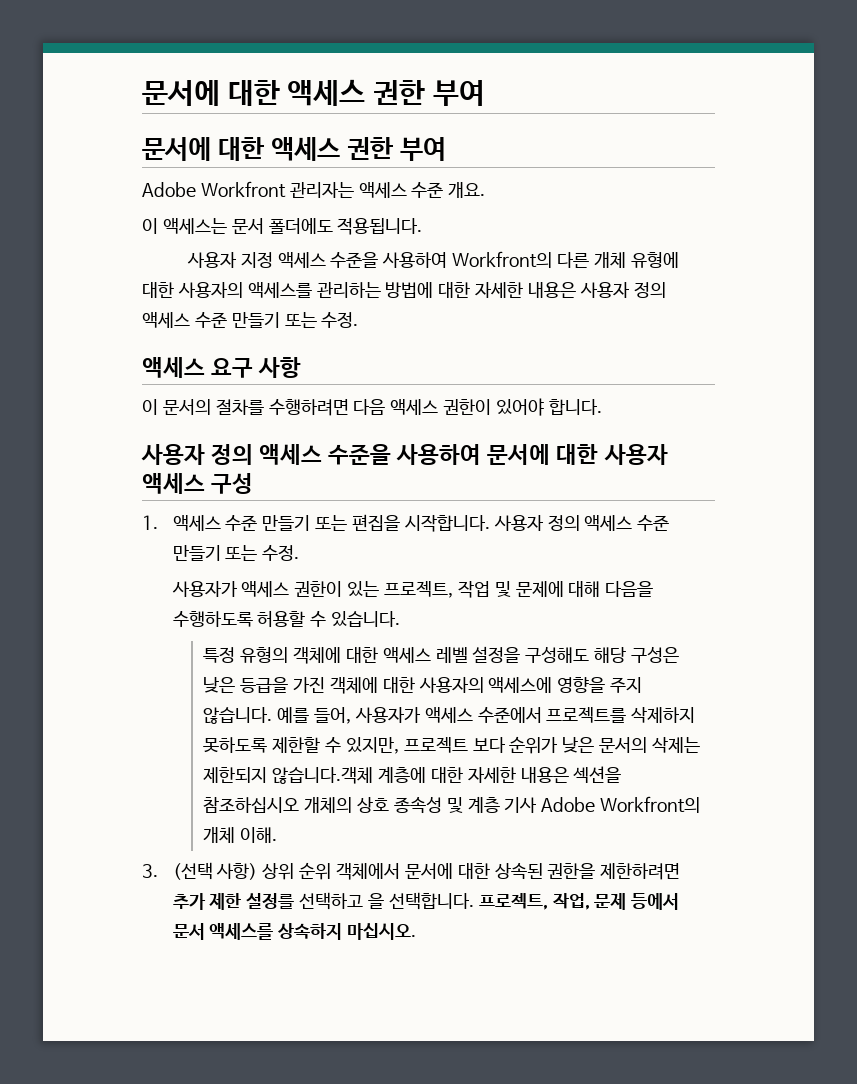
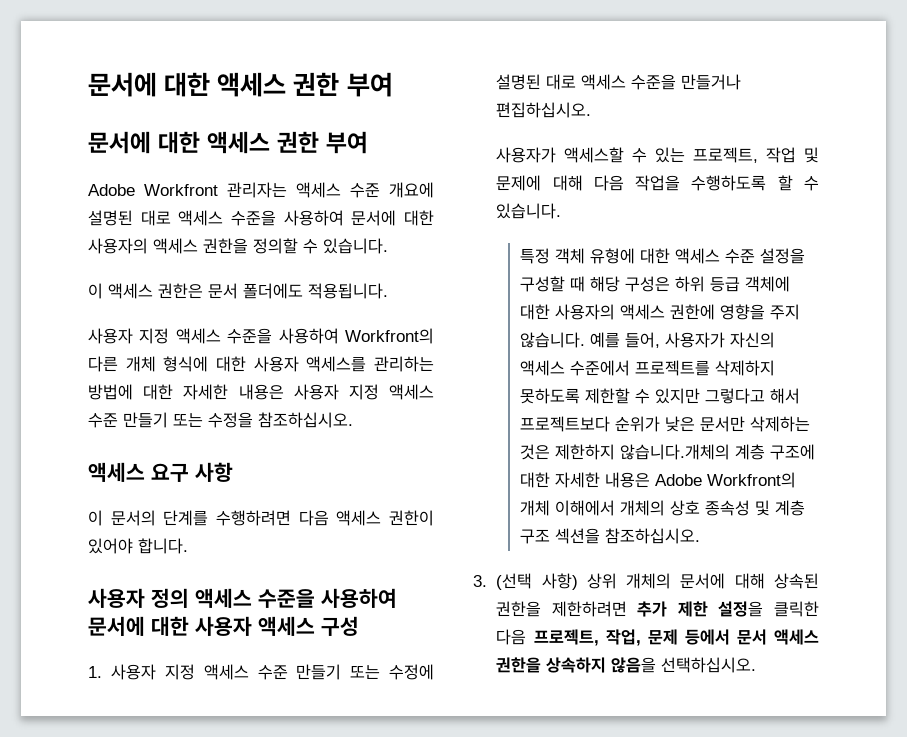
[448,182,486,198] [142,218,227,234] 개요. // 이 액세스는 -> [389,182,434,198] [88,210,434,226] [88,238,388,254] [88,283,203,299] 개요에 설명된 대로 액세스 수준을 사용하여 문서에 대한 사용자의 액세스 권한을 정의할 수 있습니다. // 이 액세스 권한은
[630,252,679,268] [142,282,243,298] 유형에 대한 사용자의 -> [163,356,299,372] 형식에 대한 사용자
[633,282,666,298] [142,312,359,328] 정의 액세스 수준 만들기 또는 수정. -> [348,384,434,400] [88,412,353,428] 지정 액세스 수준 만들기 또는 수정을 참조하십시오.
[215,399,264,415] 절차를 -> [163,510,209,526] 단계를
[172,514,670,532] [172,545,300,561] [171,581,343,597] 액세스 수준 만들기 또는 편집을 시작합니다. 사용자 정의 액세스 수준 만들기 또는 수정. // 사용자가 액세스 권한이 -> [111,664,435,680] [496,74,742,90] [496,102,592,118] [496,147,648,163] 사용자 지정 액세스 수준 만들기 또는 수정에 설명된 대로 액세스 수준을 만들거나 편집하십시오. // 사용자가 액세스할 수
[605,581,654,597] [172,610,306,628] 다음을 수행하도록 허용할 -> [593,175,793,191] 다음 작업을 수행하도록 할
[240,646,679,664] [203,677,325,693] 유형의 객체에 대한 액세스 레벨 설정을 구성해도 해당 구성은 낮은 등급을 가진 -> [554,248,805,264] [519,276,740,292] 객체 유형에 대한 액세스 수준 설정을 구성할 때 해당 구성은 하위 등급
[488,677,553,693] 액세스에 -> [619,304,715,320] 액세스 권한에
(421, 715) none -> [729,332,775,348] 자신의
[345,736,700,754] [203,766,622,784] [203,797,300,813] 있지만, 프로젝트 보다 순위가 낮은 문서의 삭제는 제한되지 않습니다.객체 계층에 대한 자세한 내용은 섹션을 참조하십시오 -> [654,388,800,404] [519,416,810,432] [519,444,815,460] [519,472,796,488] [519,500,615,516] 있지만 그렇다고 해서 프로젝트보다 순위가 낮은 문서만 삭제하는 것은 제한하지 않습니다.개체의 계층 구조에 대한 자세한 내용은 Adobe Workfront의 개체 이해에서
[504,796,701,813] [203,827,278,843] 기사 Adobe Workfront의 개체 이해. -> [519,528,700,544] 구조 섹션을 참조하십시오.
[299,862,490,880] 순위 객체에서 문서에 대한 -> [626,573,765,589] 개체의 문서에 대해
[246,892,474,910] 설정를 선택하고 을 선택합니다. -> [718,601,819,617] [496,629,527,645] 설정을 클릭한 다음
[209,923,417,940] 액세스를 상속하지 마십시오. -> [774,629,819,645] [496,657,757,673] 액세스 권한을 상속하지 않음을 선택하십시오.

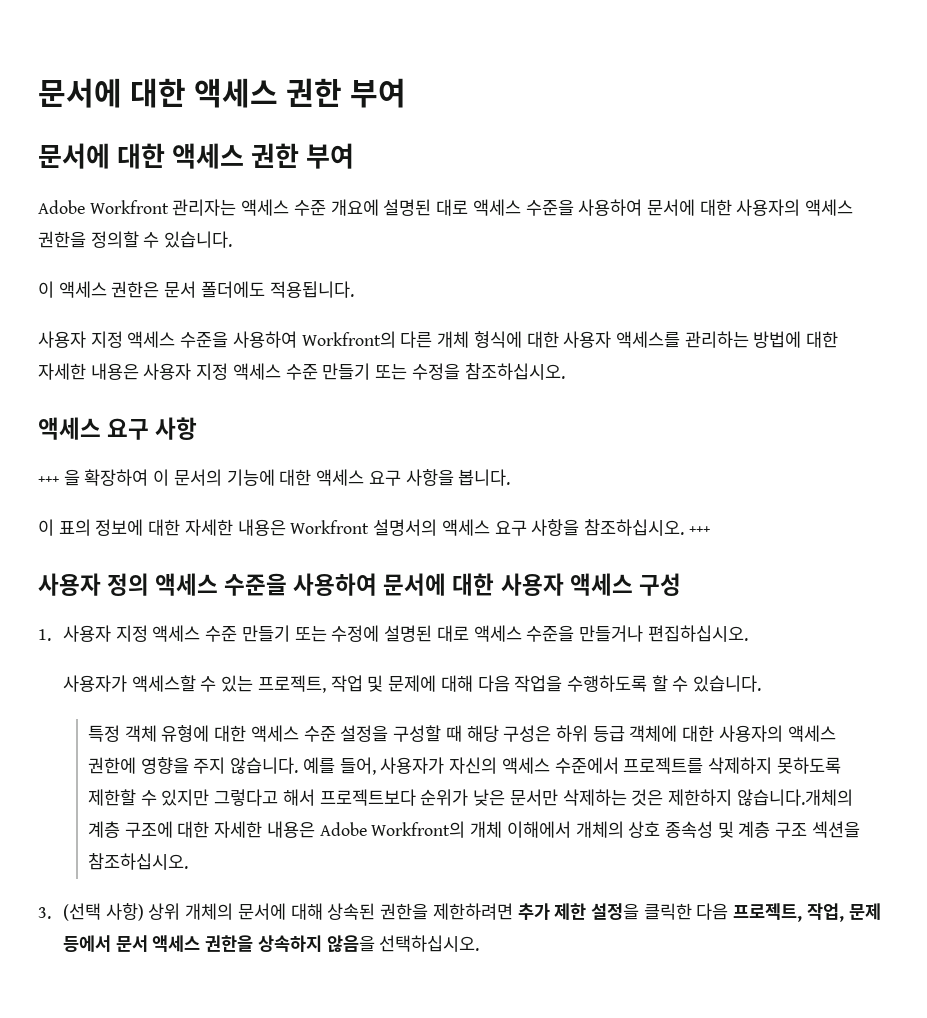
[88,510,434,526] [88,538,188,554] 이 문서의 단계를 수행하려면 다음 액세스 권한이 있어야 합니다. -> [38,469,511,486] [38,519,710,536] +++ 을 확장하여 이 문서의 기능에 대한 액세스 요구 사항을 봅니다. // 이 표의 정보에 대한 자세한 내용은 Workfront 설명서의 액세스 요구 사항을 참조하십시오. +++

